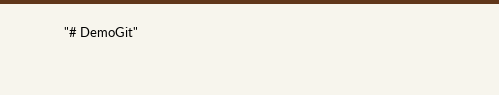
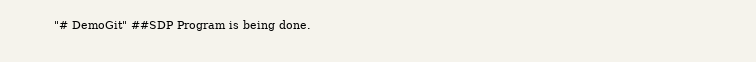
(139, 32) none -> [131,20,311,31] ##SDP Program is being done.

